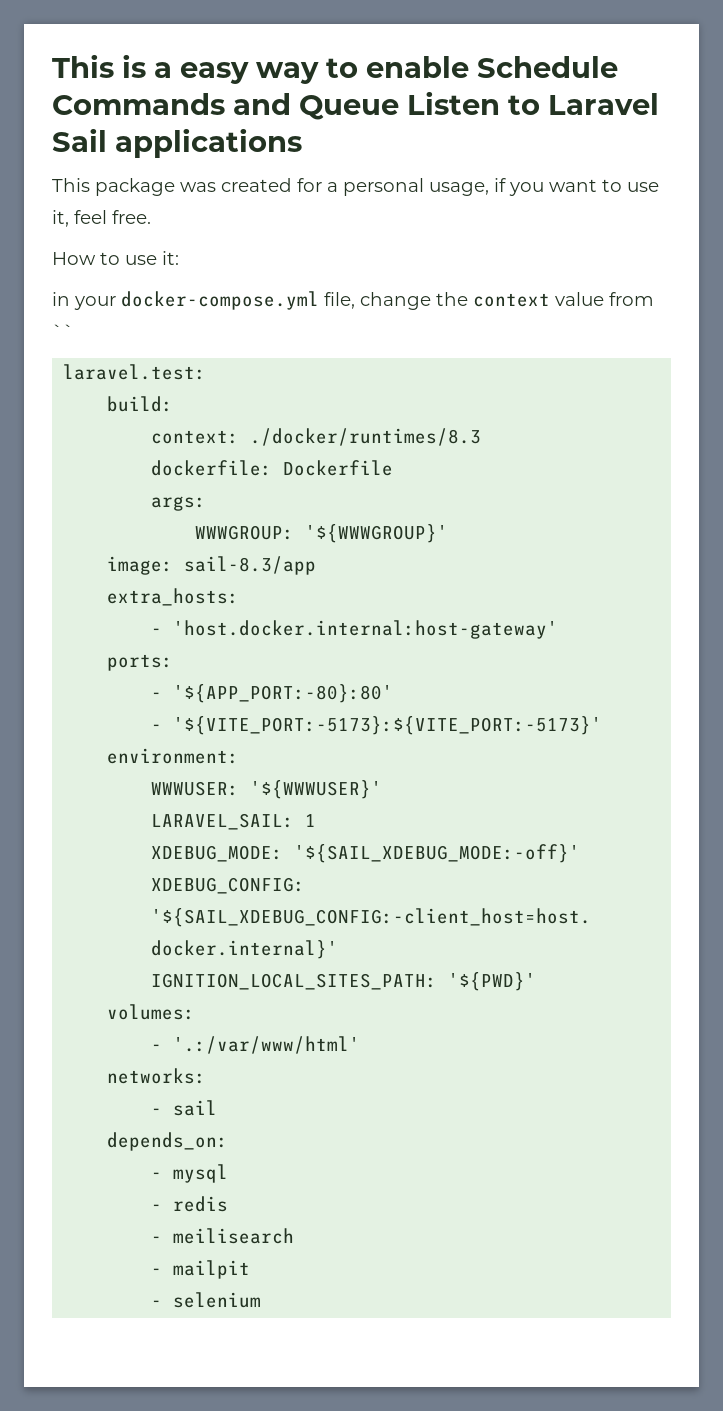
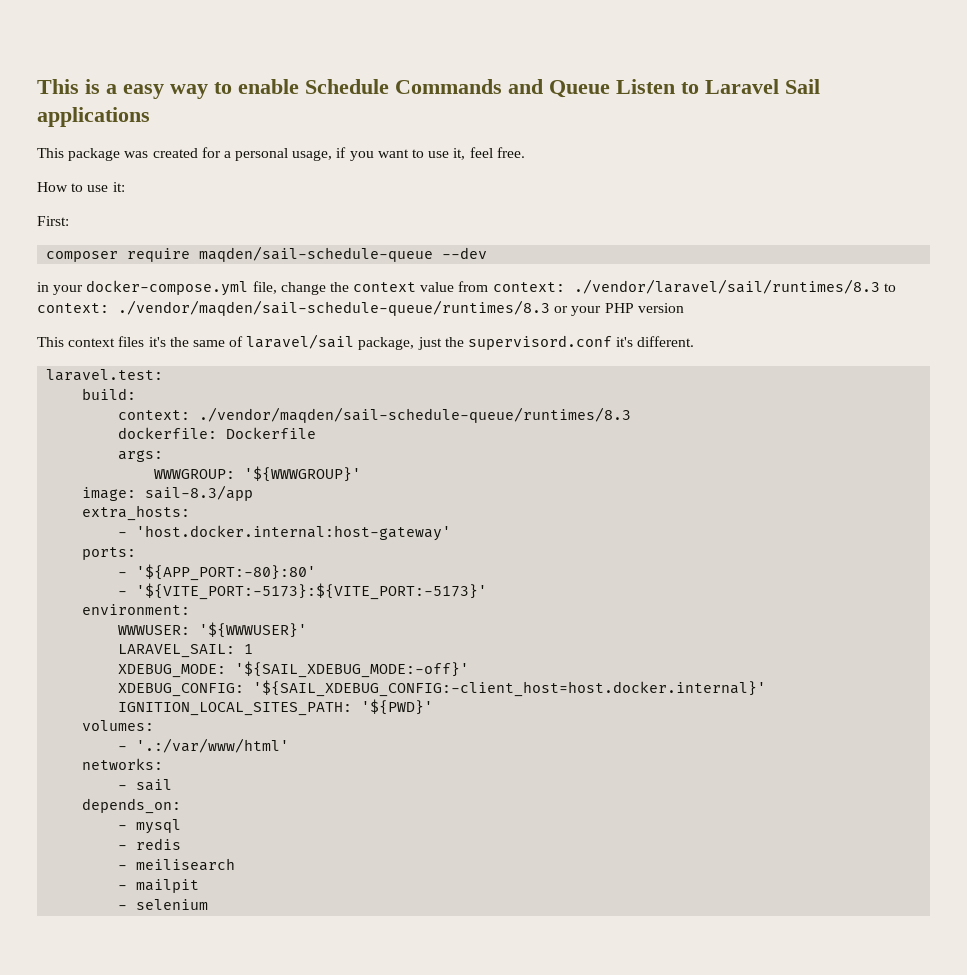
(179, 258) none -> [37,216,69,226] [46,246,488,262] // First: // composer require maqden/sail-schedule-queue --dev
[52,324,74,338] `` -> [492,279,896,294] [37,300,684,316] [37,334,695,350] context: ./vendor/laravel/sail/runtimes/8.3 to context: ./vendor/maqden/sail-schedule-queue/runtimes/8.3 or your PHP version // This context files it's the same of laravel/sail package, just the supervisord.conf it's different.
[250,428,482,446] ./docker/runtimes/8.3 -> [199,407,632,423] ./vendor/maqden/sail-schedule-queue/runtimes/8.3

